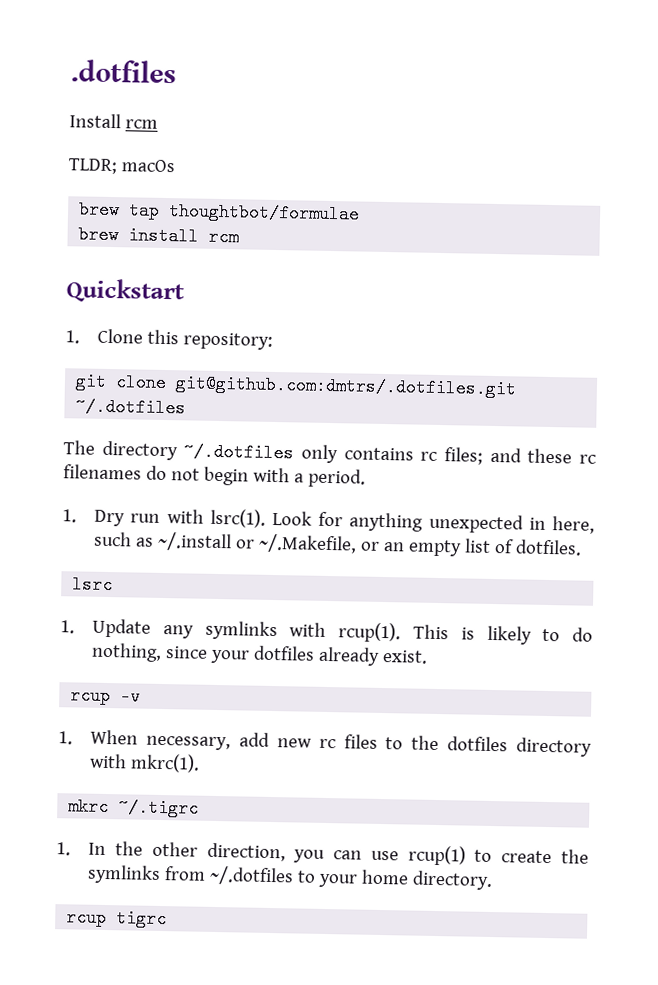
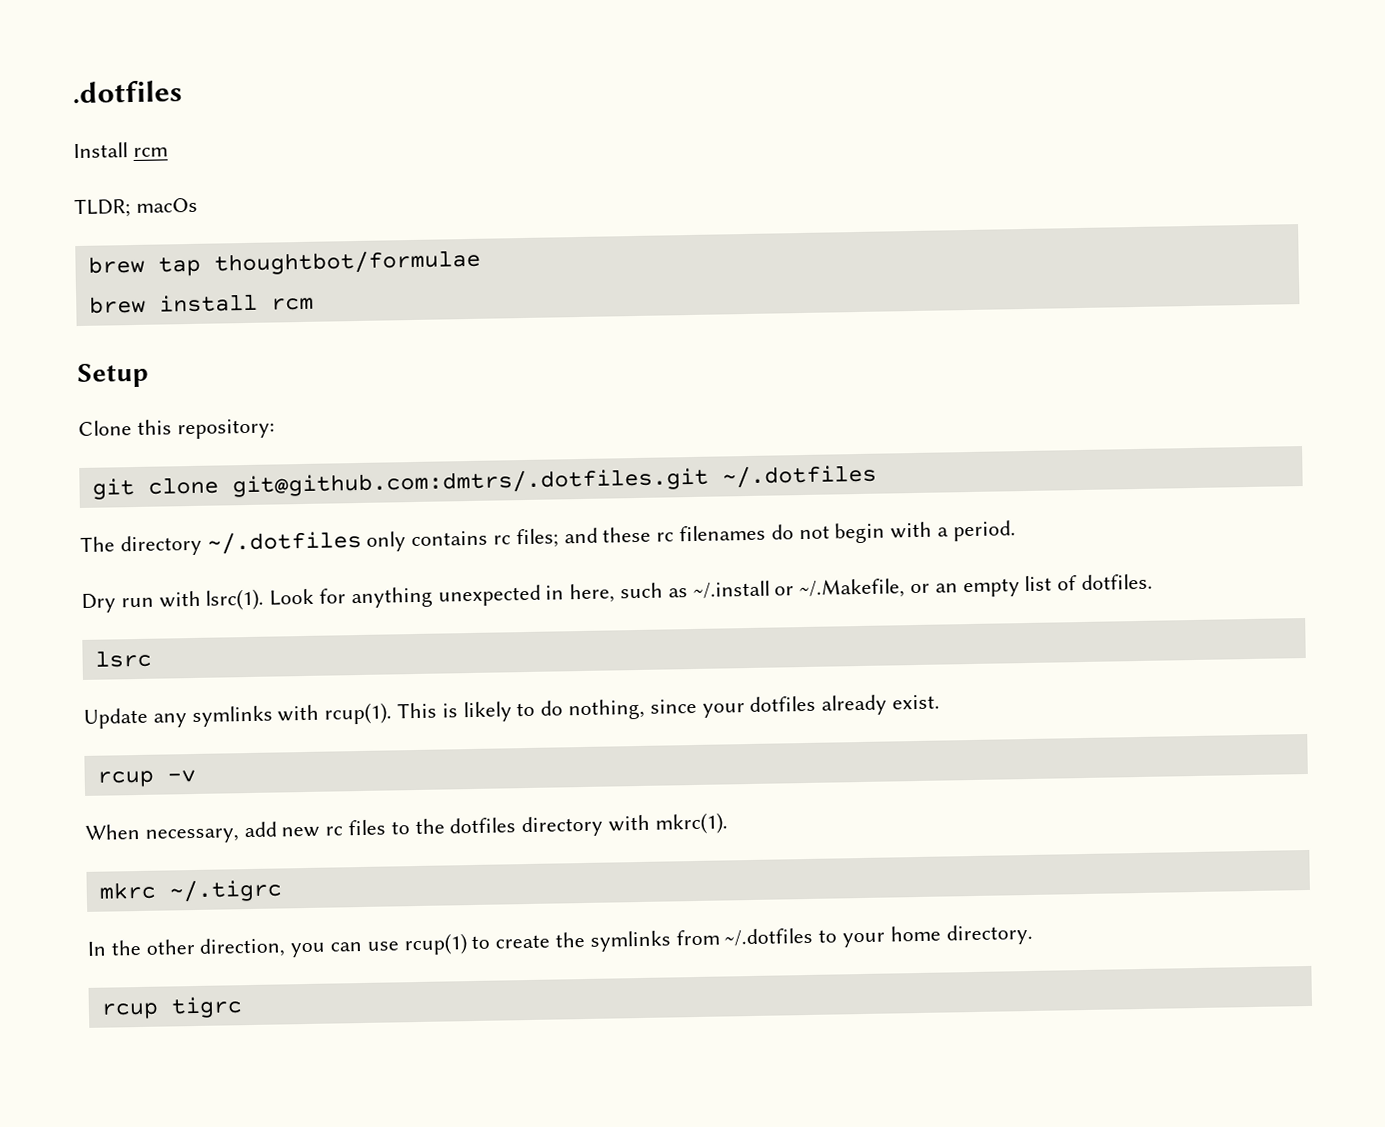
[66,278,185,304] [65,330,80,344] Quickstart // 1. -> [77,362,149,389] Setup //
[62,509,77,523] 1. -> (1016, 531) none
[60,620,75,634] 1. -> (152, 658) none
[58,731,73,745] 1. -> (196, 776) none
[56,842,71,856] 1. -> (282, 891) none

